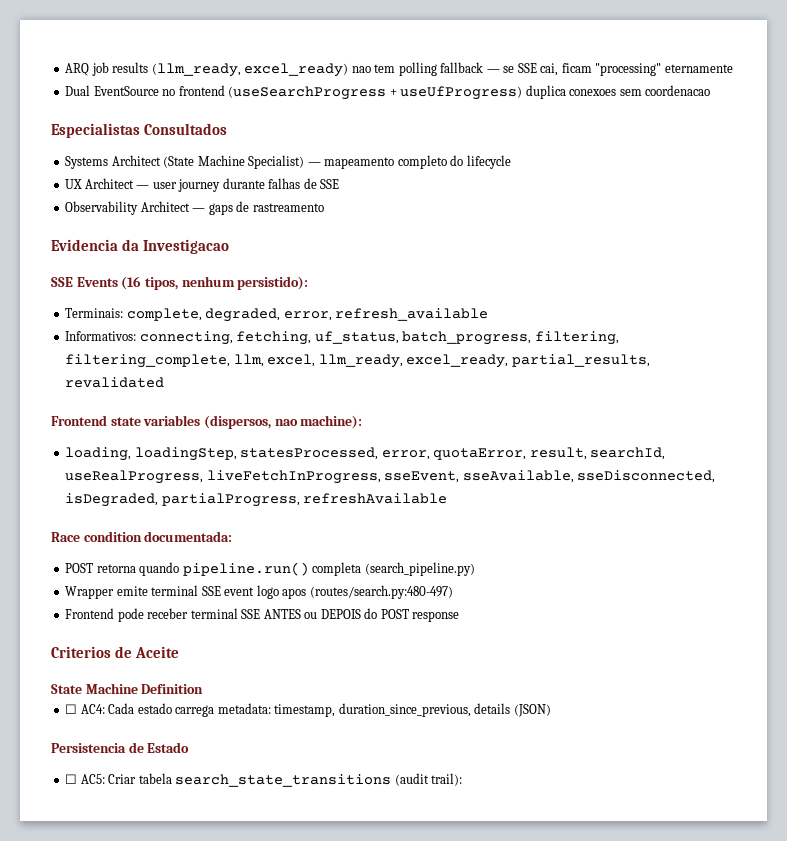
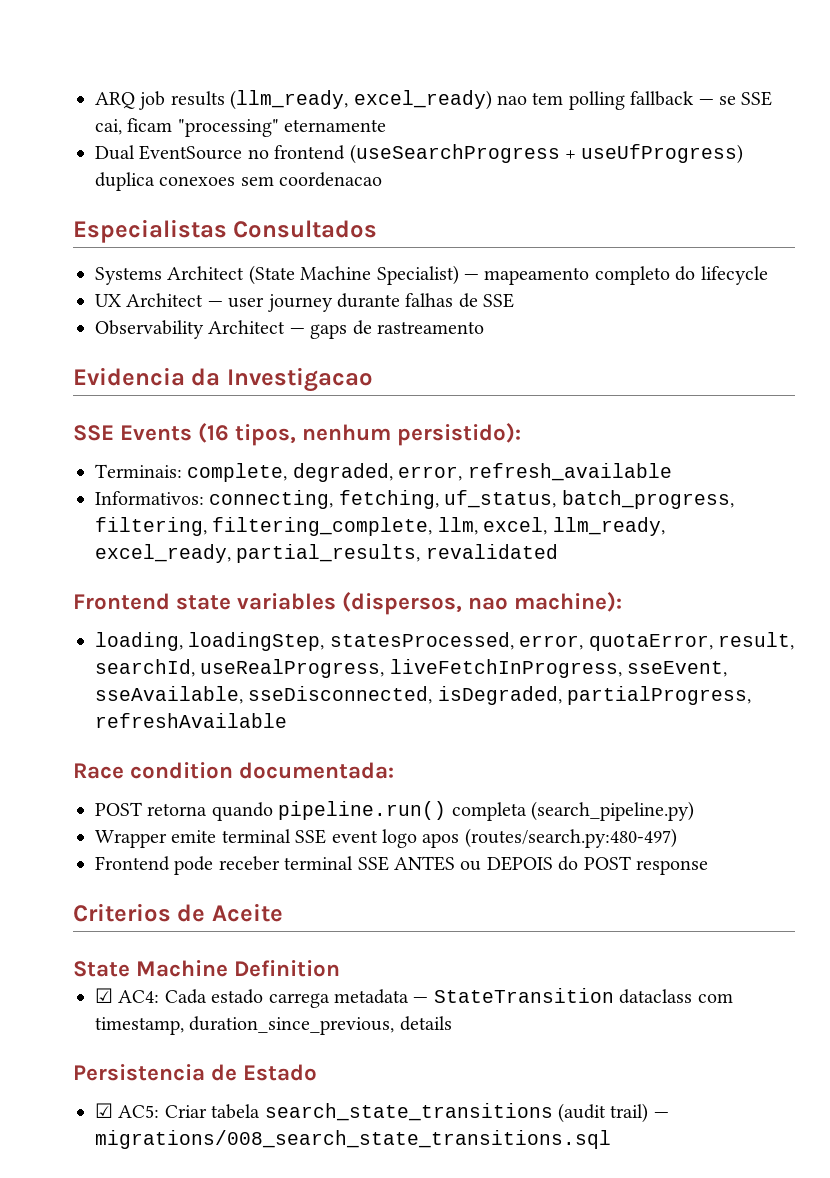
[65,704,78,714] ☐ -> [95,988,113,1003] ☑
[217,703,271,714] metadata: -> [334,988,733,1004] metadata — StateTransition dataclass com
[513,704,551,717] (JSON) -> (452, 1023) none
[65,774,78,784] ☐ -> [95,1103,113,1118] ☑
[431,773,463,786] trail): -> [610,1103,669,1123] [95,1130,611,1149] trail) — migrations/008_search_state_transitions.sql

